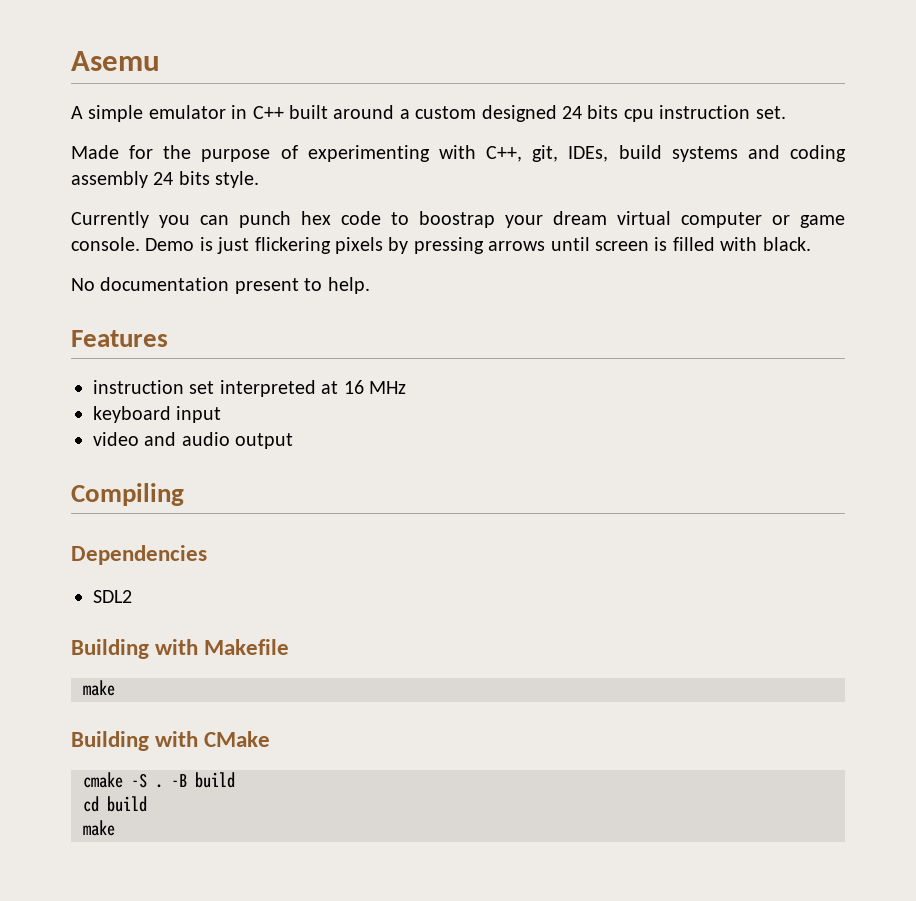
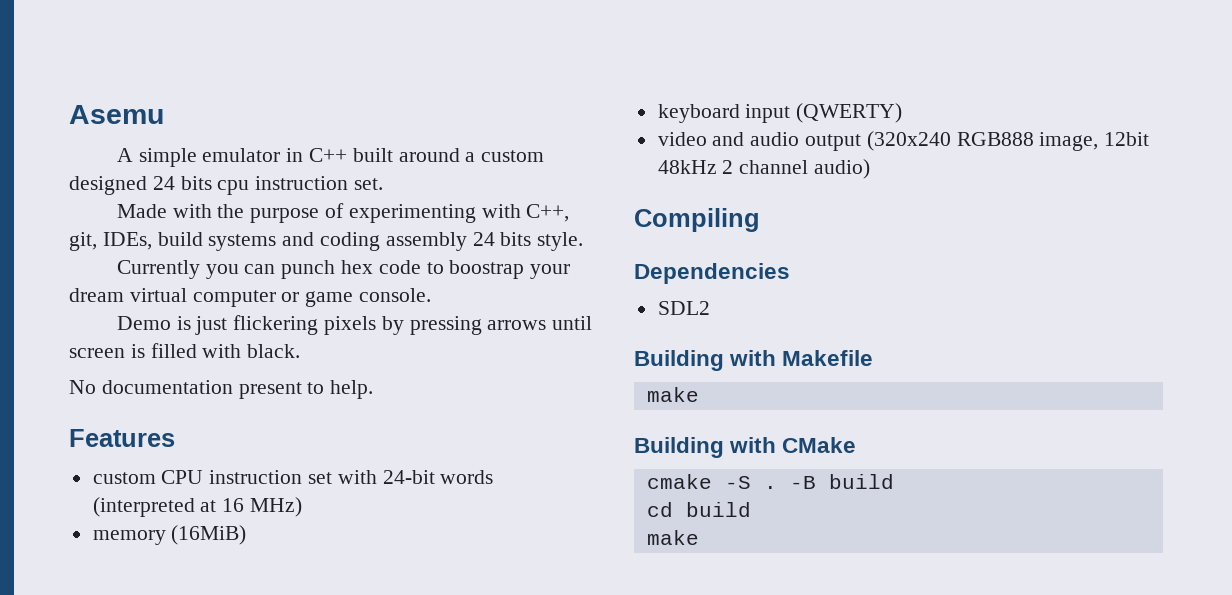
[129,145,154,159] for -> [172,204,212,218] with
(140, 244) none -> (432, 295) //
[93,380,406,397] instruction set interpreted at 16 MHz -> [92,470,494,484] [92,497,303,517] [92,525,247,545] custom CPU instruction set with 24-bit words (interpreted at 16 MHz) // memory (16MiB)
(222, 414) none -> [796,103,903,123] (QWERTY)
(294, 441) none -> [866,131,1150,151] [657,159,871,179] (320x240 RGB888 image, 12bit 48kHz 2 channel audio)

